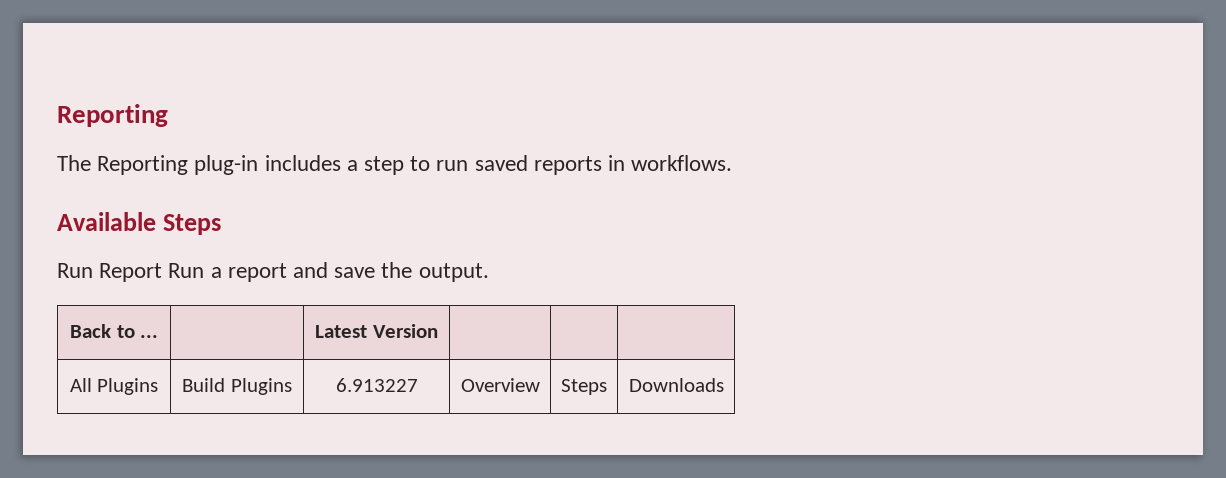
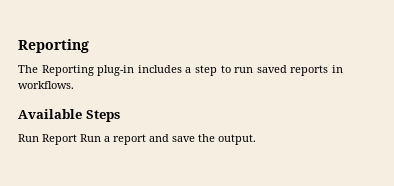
[69,324,159,338] [315,324,438,338] [69,378,159,395] [182,378,292,395] [335,378,418,392] [460,378,540,392] [561,379,607,395] [628,378,724,392] // Back to ... | | Latest Version | | | // All Plugins | Build Plugins | 6.913227 | Overview | Steps | Downloads -> (256, 139) none

